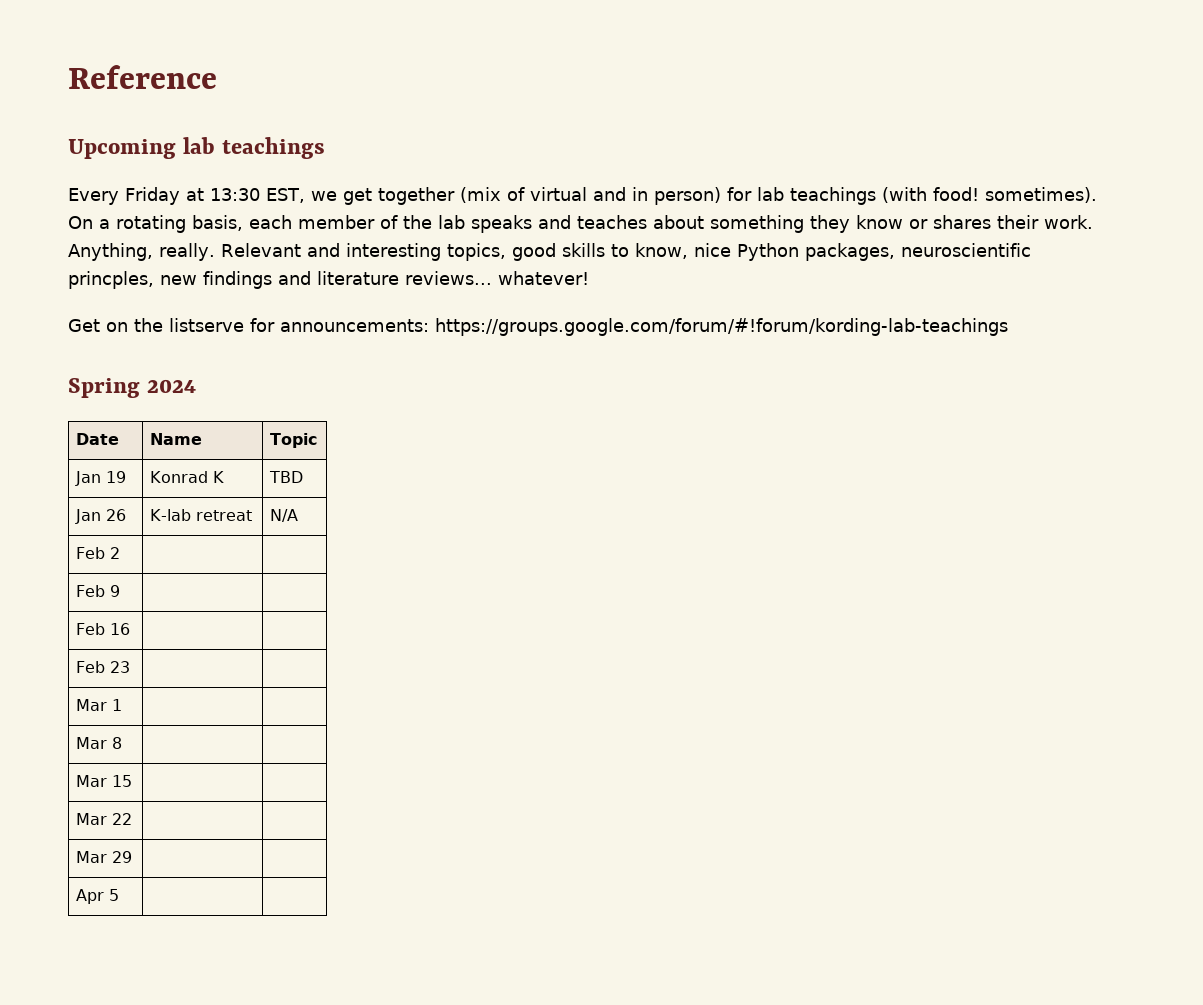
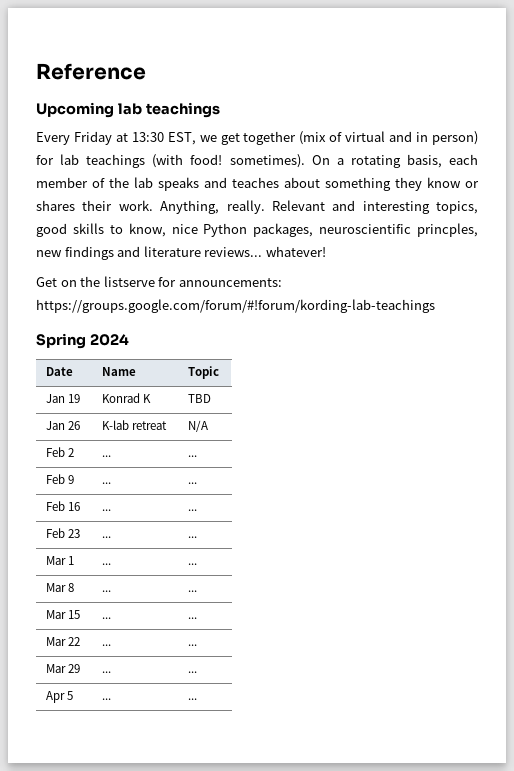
(121, 553) | -> [102,455,112,457] [188,455,198,457] ... | ...
(121, 591) | -> [102,482,112,484] [188,482,198,484] ... | ...
(131, 629) | -> [102,509,112,511] [188,509,198,511] ... | ...
(131, 667) | -> [102,536,112,538] [188,536,198,538] ... | ...
(123, 705) | -> [102,563,112,565] [188,563,198,565] ... | ...
(123, 743) | -> [102,590,112,592] [188,590,198,592] ... | ...
(133, 781) | -> [102,617,112,619] [188,617,198,619] ... | ...
(133, 819) | -> [102,644,112,646] [188,644,198,646] ... | ...
(133, 857) | -> [102,671,112,673] [188,671,198,673] ... | ...
(120, 895) | -> [102,698,112,700] [188,698,198,700] ... | ...

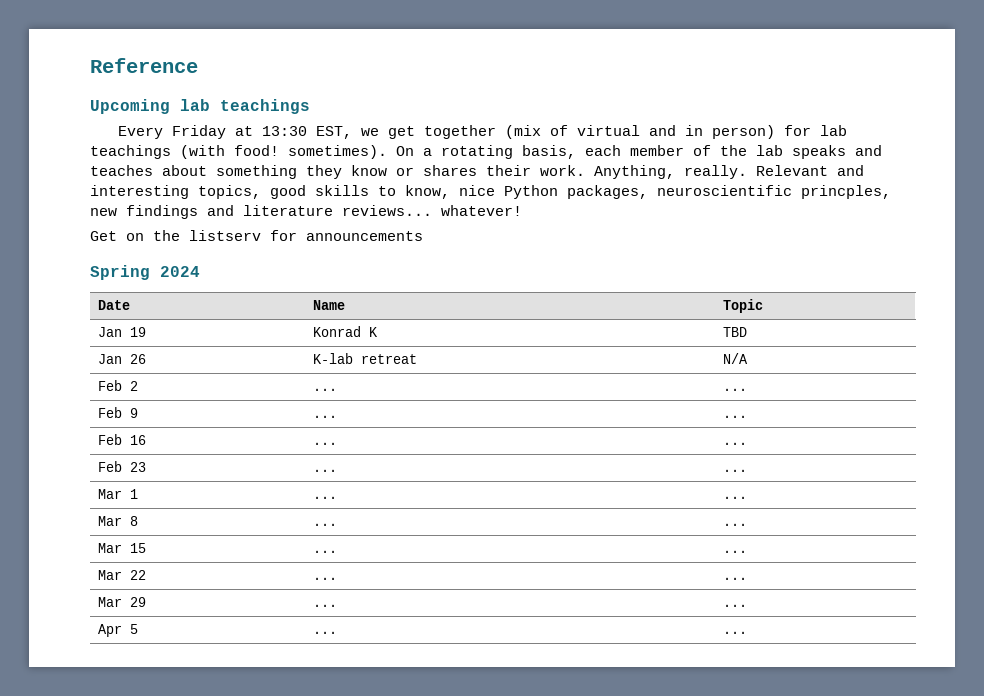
[103,276,282,287] [36,299,435,313] listserve for announcements: https://groups.google.com/forum/#!forum/kording-lab-teachings -> [189,230,423,241] listserv for announcements

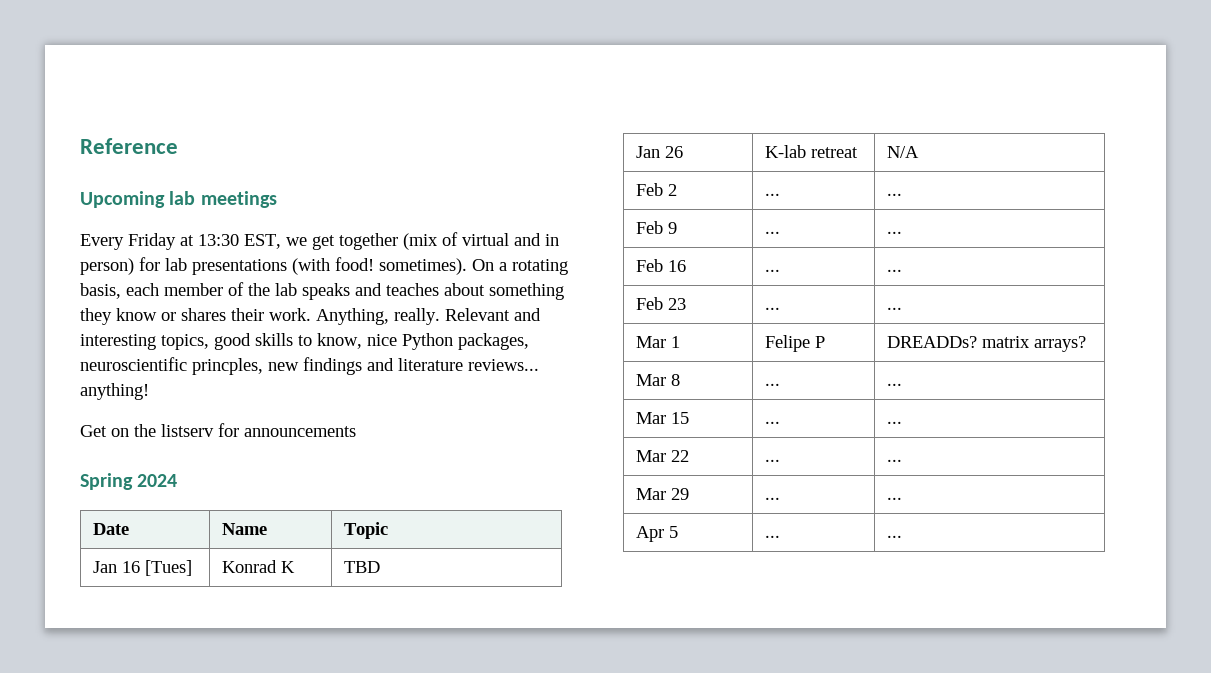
[220,99,310,114] teachings -> [200,191,277,208] meetings
[90,145,171,159] teachings -> [192,259,287,275] presentations
[441,205,522,216] whatever! -> [80,383,149,400] anything!
[130,327,147,337] 19 -> [122,560,193,576] 16 [Tues]
[313,496,338,499] [723,496,748,499] ... | ... -> [765,335,826,352] [887,336,1087,352] Felipe P | DREADDs? matrix arrays?

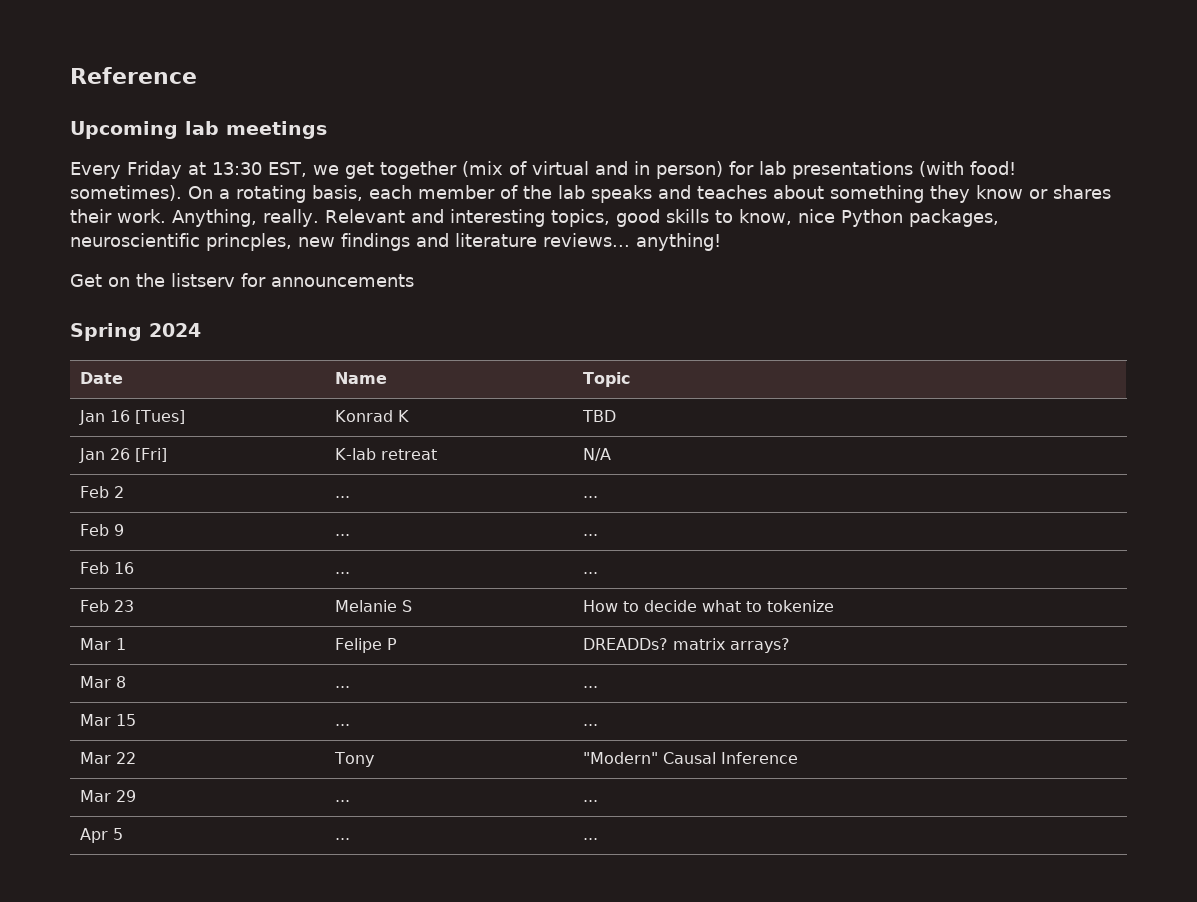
(684, 152) none -> [135,448,168,462] [Fri]
[765,307,781,310] [887,307,903,310] ... | ... -> [335,600,413,612] [583,600,835,612] Melanie S | How to decide what to tokenize
[765,459,781,462] [887,459,903,462] ... | ... -> [334,752,375,767] [583,752,799,764] Tony | "Modern" Causal Inference

